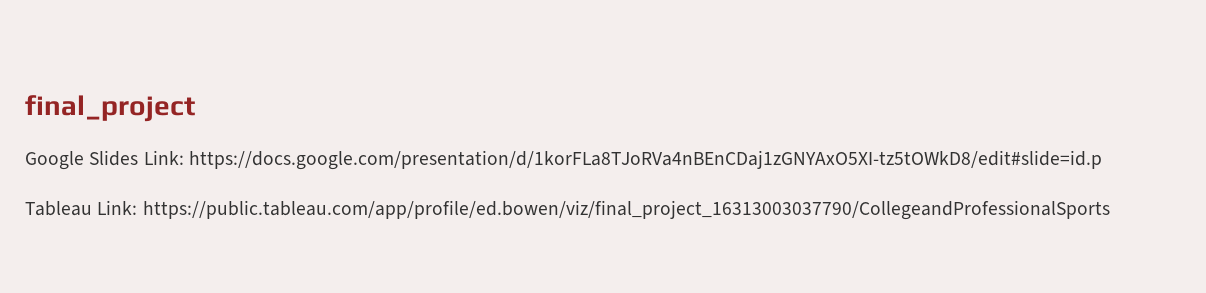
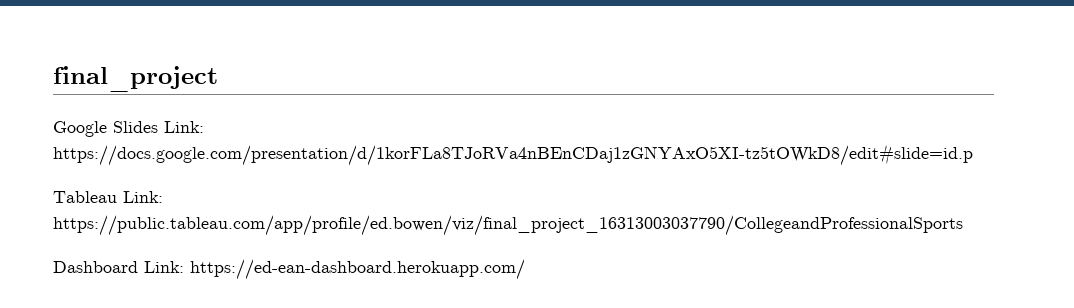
(1110, 210) none -> [53,259,525,280] // Dashboard Link: https://ed-ean-dashboard.herokuapp.com/

